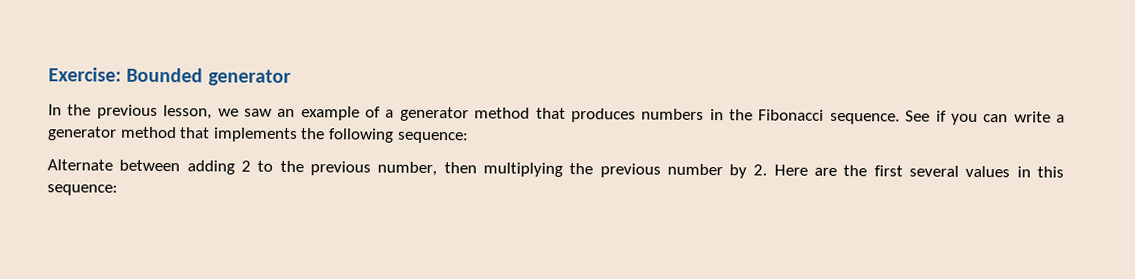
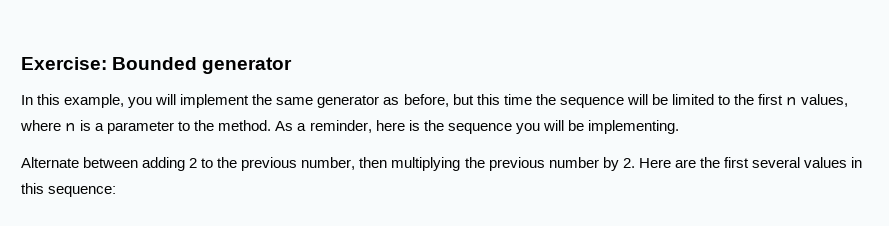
[67,104,1065,126] [47,126,469,144] the previous lesson, we saw an example of a generator method that produces numbers in the Fibonacci sequence. See if you can write a generator method that implements the following sequence: -> [37,94,849,108] [20,120,679,134] this example, you will implement the same generator as before, but this time the sequence will be limited to the first n values, where n is a parameter to the method. As a reminder, here is the sequence you will be implementing.

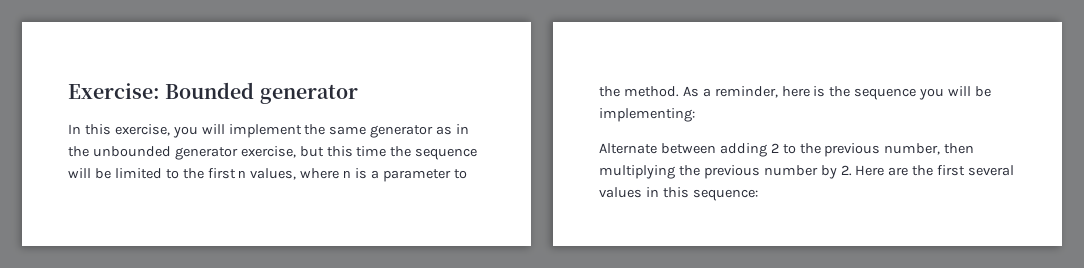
[64,94,125,108] example, -> [114,124,170,136] exercise,
[403,94,449,107] before, -> [456,124,470,134] [68,146,296,160] in the unbounded generator exercise,
[587,120,679,134] implementing. -> [599,108,695,122] implementing:

